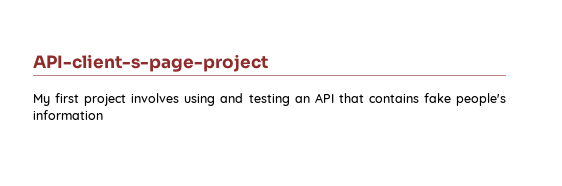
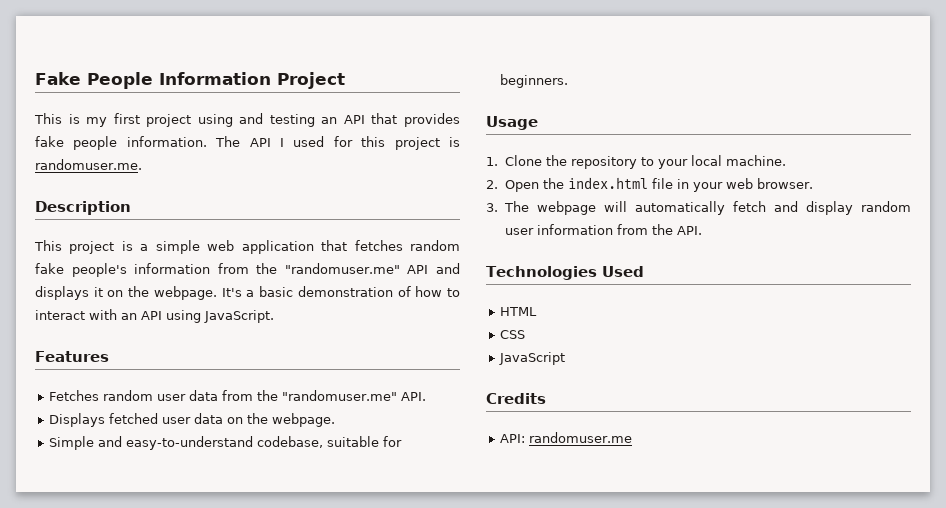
[33,54,268,72] [33,94,50,106] API-client-s-page-project // My -> [35,72,345,89] [34,113,108,127] Fake People Information Project // This is my
[131,93,180,103] involves -> (192, 120) none
[368,93,506,106] [33,110,103,120] contains fake people's information -> [404,113,460,127] [35,136,460,150] [35,159,142,170] [35,201,131,215] [34,240,461,254] [35,263,461,277] [35,286,461,300] [35,309,274,323] [35,351,109,362] [49,390,427,401] [49,413,336,427] [49,436,403,450] [500,74,569,88] [486,116,538,130] [486,155,786,169] [486,177,813,192] [486,201,911,215] [504,224,702,235] [486,266,644,280] [500,307,538,316] [500,330,526,339] [499,352,566,365] [486,393,546,404] [500,432,633,443] provides fake people information. The API I used for this project is randomuser.me. // Description // This project is a simple web application that fetches random fake people's information from the "randomuser.me" API and displays it on the webpage. It's a basic demonstration of how to interact with an API using JavaScript. // Features // Fetches random user data from the "randomuser.me" API. // Displays fetched user data on the webpage. // Simple and easy-to-understand codebase, suitable for beginners. // Usage // 1. Clone the repository to your local machine. // 2. Open the index.html file in your web browser. // 3. The webpage will automatically fetch and display random user information from the API. // Technologies Used // HTML // CSS // JavaScript // Credits // API: randomuser.me

